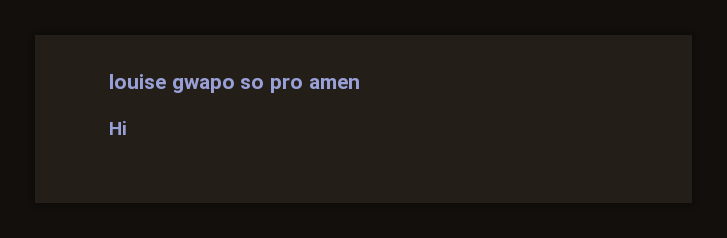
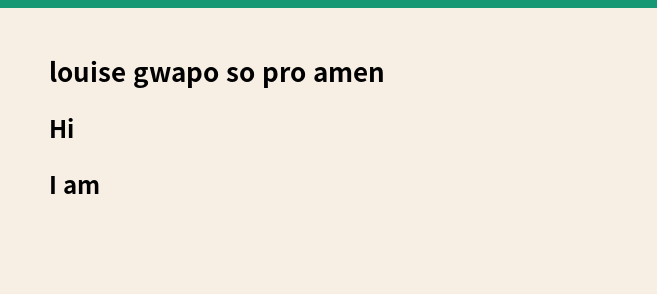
(127, 128) none -> [49,176,101,194] // I am

